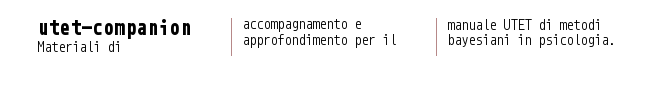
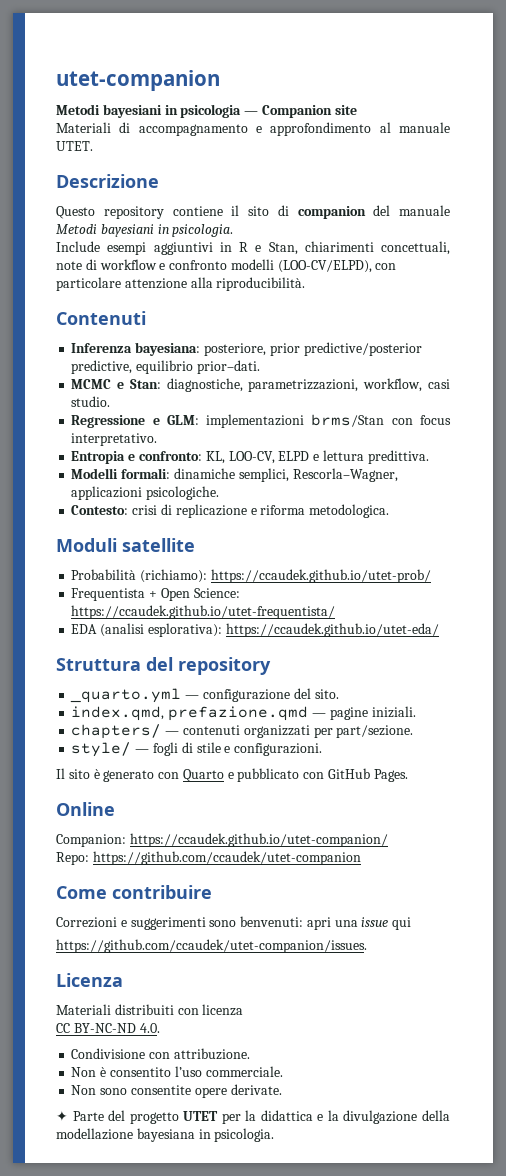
(191, 29) none -> [56,104,357,118] // Metodi bayesiani in psicologia — Companion site
[354,34,396,48] [447,19,601,30] [447,34,510,47] per il manuale UTET di metodi bayesiani -> [379,122,450,133] [56,141,93,151] [56,174,159,188] [56,205,450,219] [56,224,234,237] [56,241,450,255] [56,259,397,273] [56,277,306,291] [56,311,146,325] [71,342,422,356] [71,360,260,374] [71,378,450,392] [71,396,111,407] [71,414,451,428] [71,433,158,446] [71,450,429,464] [71,468,398,482] [71,486,220,500] [71,504,390,518] [56,538,195,552] [71,569,431,583] [71,588,240,601] [71,605,336,619] [71,623,439,637] [56,657,271,675] [70,688,339,703] [71,706,416,721] [71,724,414,739] [71,742,323,757] [56,768,408,782] [56,802,115,816] [56,833,388,847] [56,851,361,865] [56,885,212,899] [56,916,412,930] [56,939,367,953] [56,973,123,987] [56,1004,244,1016] [56,1023,160,1033] [71,1048,250,1060] [71,1066,283,1077] [71,1084,282,1098] [56,1110,450,1124] [56,1128,195,1142] al manuale UTET. // Descrizione // Questo repository contiene il sito di companion del manuale Metodi bayesiani in psicologia. // Include esempi aggiuntivi in R e Stan, chiarimenti concettuali, note di workflow e confronto modelli (LOO-CV/ELPD), con particolare attenzione alla riproducibilità. // Contenuti // Inferenza bayesiana: posteriore, prior predictive/posterior predictive, equilibrio prior–dati. // MCMC e Stan: diagnostiche, parametrizzazioni, workflow, casi studio. // Regressione e GLM: implementazioni brms/Stan con focus interpretativo. // Entropia e confronto: KL, LOO-CV, ELPD e lettura predittiva. // Modelli formali: dinamiche semplici, Rescorla–Wagner, applicazioni psicologiche. // Contesto: crisi di replicazione e riforma metodologica. // Moduli satellite // Probabilità (richiamo): https://ccaudek.github.io/utet-prob/ // Frequentista + Open Science: https://ccaudek.github.io/utet-frequentista/ // EDA (analisi esplorativa): https://ccaudek.github.io/utet-eda/ // Struttura del repository // _quarto.yml — configurazione del sito. // index.qmd, prefazione.qmd — pagine iniziali. // chapters/ — contenuti organizzati per part/sezione. // style/ — fogli di stile e configurazioni. // Il sito è generato con Quarto e pubblicato con GitHub Pages. // Online // Companion: https://ccaudek.github.io/utet-companion/ // Repo: https://github.com/ccaudek/utet-companion // Come contribuire // Correzioni e suggerimenti sono benvenuti: apri una issue qui // https://github.com/ccaudek/utet-companion/issues. // Licenza // Materiali distribuiti con licenza // CC BY-NC-ND 4.0. // Condivisione con attribuzione. // Non è consentito l’uso commerciale. // Non sono consentite opere derivate. // ✦ Parte del progetto UTET per la didattica e la divulgazione della modellazione bayesiana

